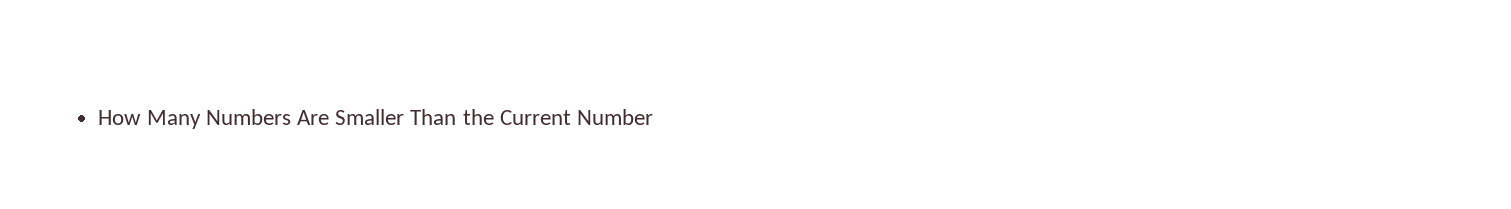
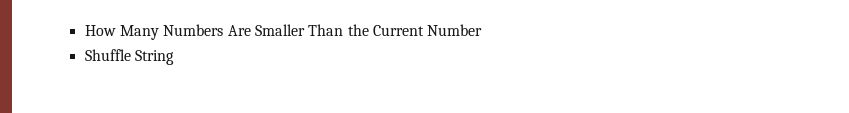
(653, 117) none -> [84,49,174,65] // Shuffle String

